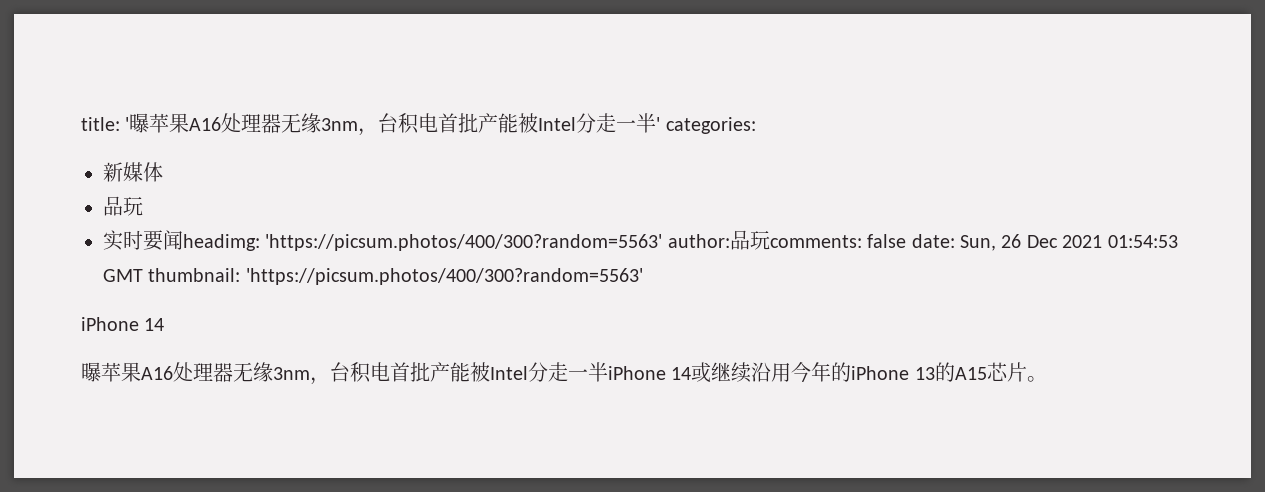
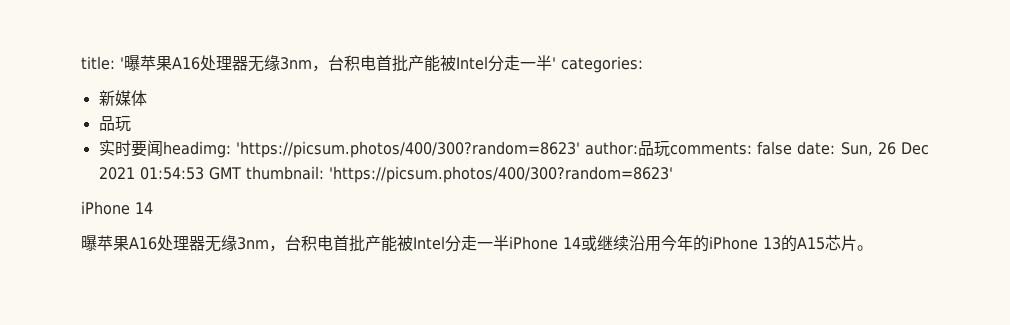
[265,234,663,251] 'https://picsum.photos/400/300?random=5563' -> [235,141,580,158] 'https://picsum.photos/400/300?random=8623'
[245,268,643,285] 'https://picsum.photos/400/300?random=5563' -> [328,166,673,183] 'https://picsum.photos/400/300?random=8623'

